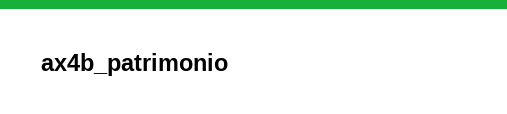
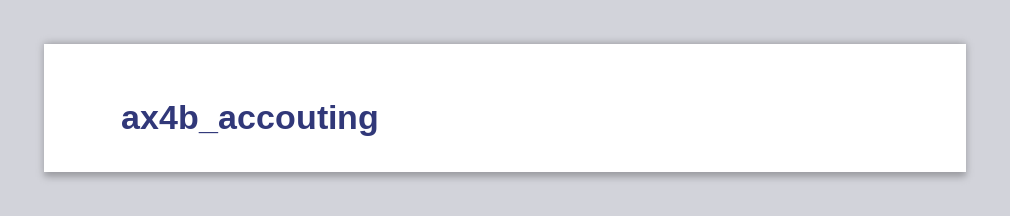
[41,53,228,76] ax4b_patrimonio -> [121,105,379,136] ax4b_accouting

